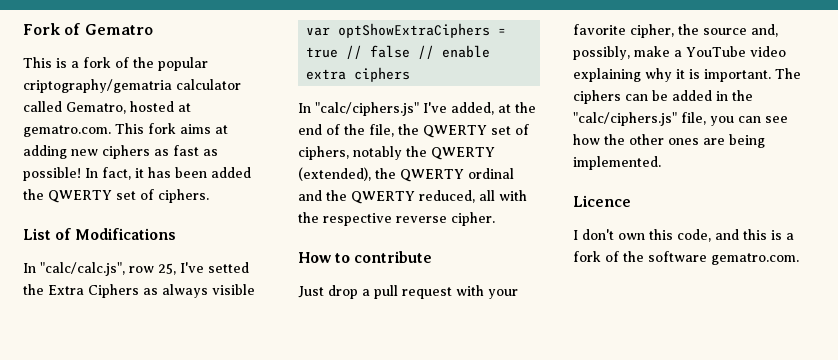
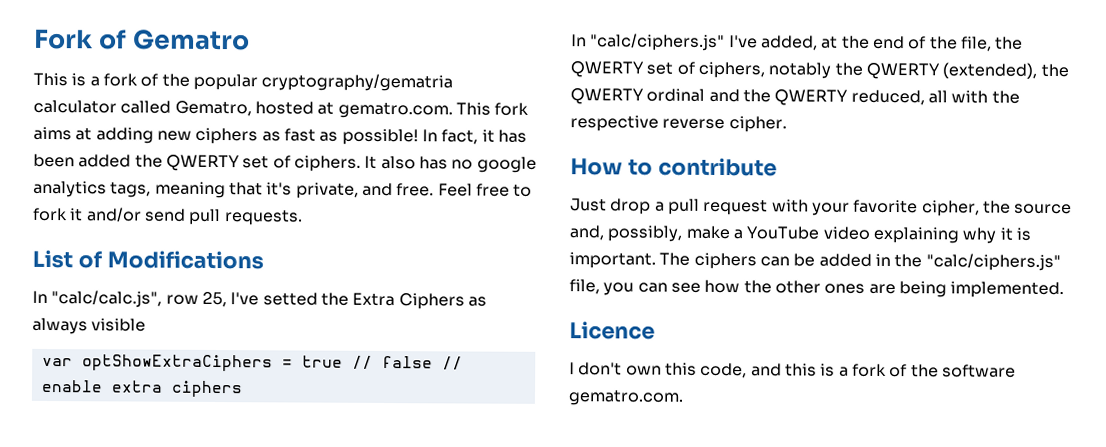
[23,79,172,93] criptography/gematria -> [261,73,454,92] cryptography/gematria
(209, 196) none -> [364,155,537,173] [33,180,533,199] [33,207,303,226] It also has no google analytics tags, meaning that it's private, and free. Feel free to fork it and/or send pull requests.

